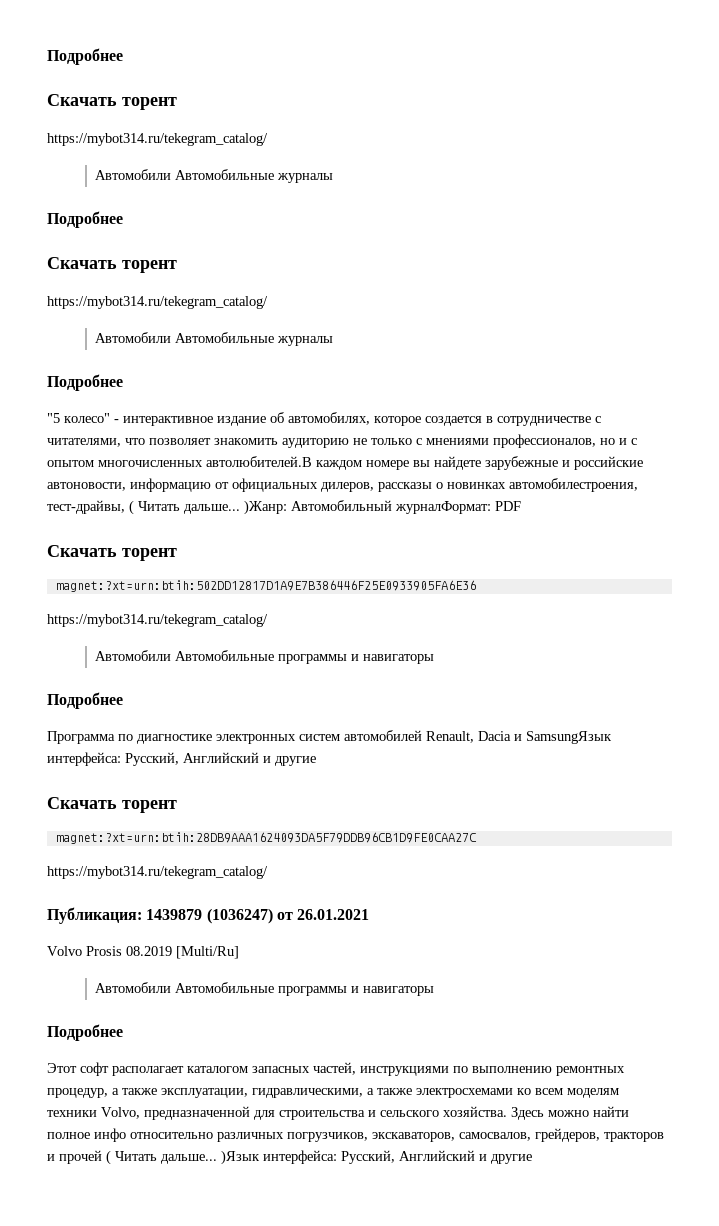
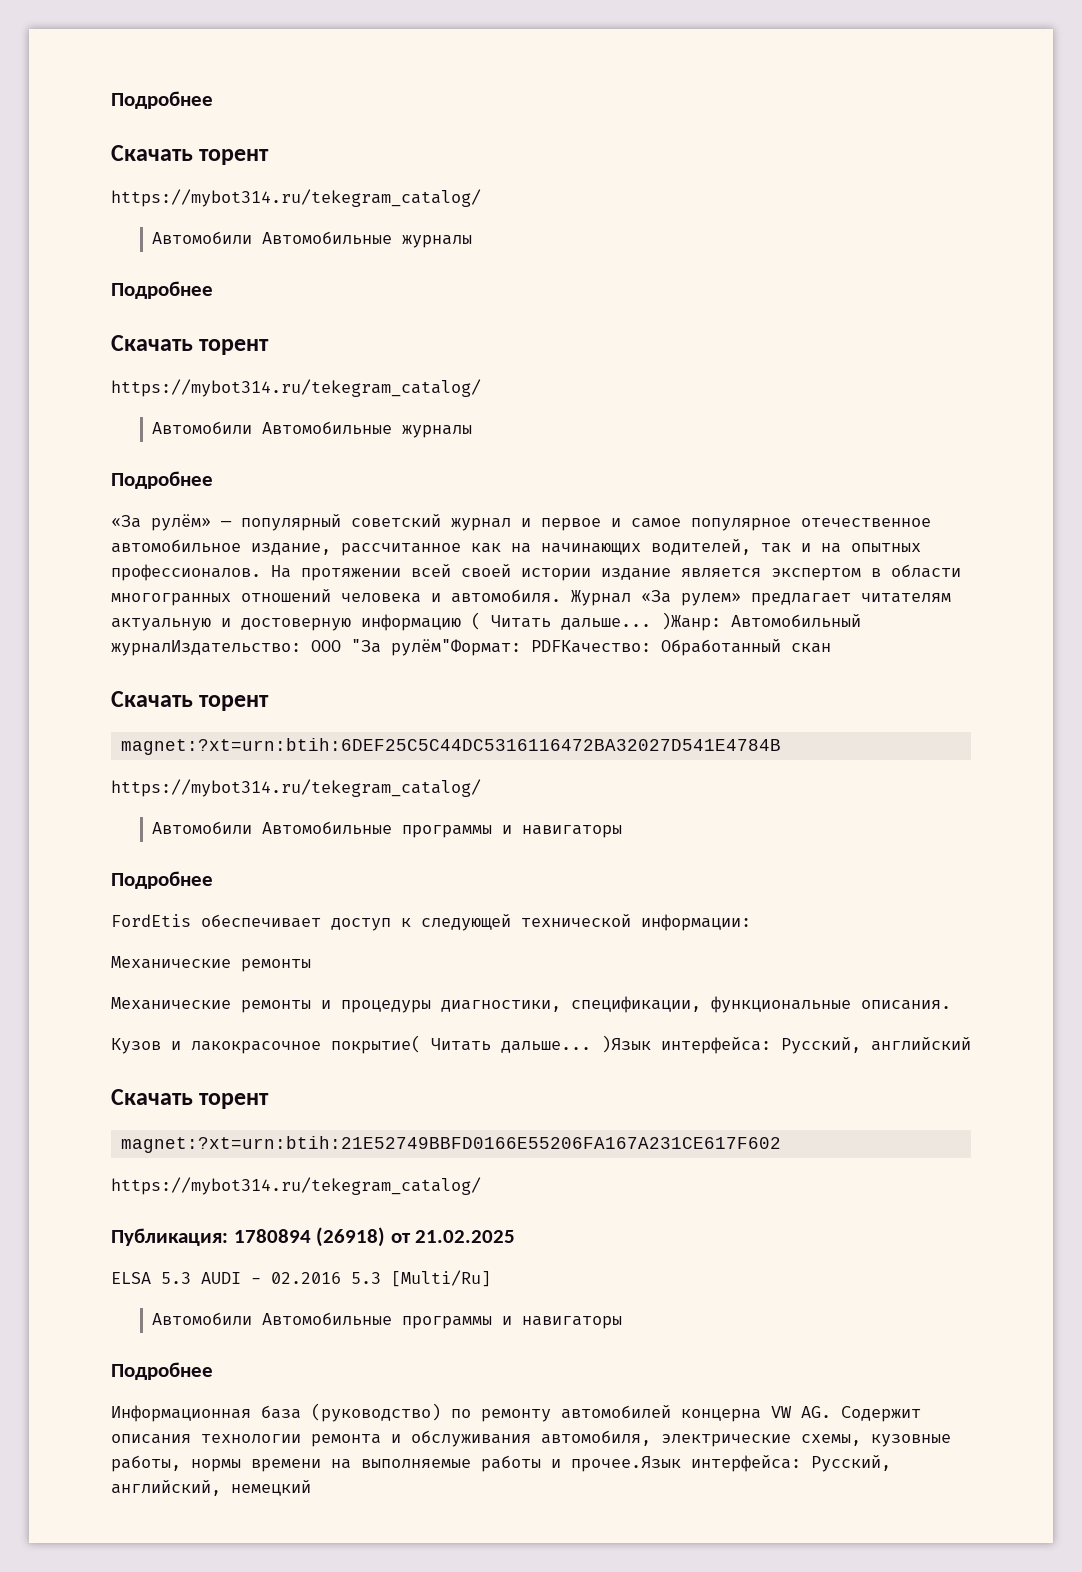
[47,412,601,426] [47,434,637,448] [47,456,643,470] [47,478,638,492] [47,500,125,514] "5 колесо" - интерактивное издание об автомобилях, которое создается в сотрудничестве с читателями, что позволяет знакомить аудиторию не только с мнениями профессионалов, но и с опытом многочисленных автолюбителей.В каждом номере вы найдете зарубежные и российские автоновости, информацию от официальных дилеров, рассказы о новинках автомобилестроения, тест-драйвы, -> [111,514,931,531] [111,539,921,556] [111,564,961,581] [111,589,951,606] [111,614,461,631] «За рулём» — популярный советский журнал и первое и самое популярное отечественное автомобильное издание, рассчитанное как на начинающих водителей, так и на опытных профессионалов. На протяжении всей своей истории издание является экспертом в области многогранных отношений человека и автомобиля. Журнал «За рулем» предлагает читателям актуальную и достоверную информацию
[395,501,521,514] [47,545,177,561] [55,580,476,592] журналФормат: PDF // Скачать торент // magnet:?xt=urn:btih:502DD12817D1A9E7B386446F25E0933905FA6E36 -> [111,639,831,656] [111,691,270,711] [120,738,781,755] журналИздательство: ООО "За рулём"Формат: PDFКачество: Обработанный скан // Скачать торент // magnet:?xt=urn:btih:6DEF25C5C44DC5316116472BA32027D541E4784B
[47,730,612,744] [47,752,316,766] [47,797,177,813] [55,832,477,844] Программа по диагностике электронных систем автомобилей Renault, Dacia и SamsungЯзык интерфейса: Русский, Английский и другие // Скачать торент // magnet:?xt=urn:btih:28DB9AAA1624093DA5F79DDB96CB1D9FE0CAA27C -> [111,914,751,931] [111,956,311,972] [111,996,951,1013] [111,1035,971,1054] [111,1089,270,1109] [120,1136,781,1153] FordEtis обеспечивает доступ к следующей технической информации: // Механические ремонты // Механические ремонты и процедуры диагностики, спецификации, функциональные описания. // Кузов и лакокрасочное покрытие( Читать дальше... )Язык интерфейса: Русский, английский // Скачать торент // magnet:?xt=urn:btih:21E52749BBFD0166E55206FA167A231CE617F602
[146,908,370,924] [47,946,172,956] 1439879 (1036247) от 26.01.2021 // Volvo Prosis 08.2019 -> [233,1227,516,1247] [111,1272,381,1284] 1780894 (26918) от 21.02.2025 // ELSA 5.3 AUDI - 02.2016 5.3
[47,1062,625,1076] [47,1088,619,1098] [47,1106,629,1120] [47,1128,664,1142] [47,1150,532,1165] Этот софт располагает каталогом запасных частей, инструкциями по выполнению ремонтных процедур, а также эксплуатации, гидравлическими, а также электросхемами ко всем моделям техники Volvo, предназначенной для строительства и сельского хозяйства. Здесь можно найти полное инфо относительно различных погрузчиков, экскаваторов, самосвалов, грейдеров, тракторов и прочей ( Читать дальше... )Язык интерфейса: Русский, Английский и другие -> [111,1403,921,1422] [111,1430,951,1447] [111,1455,891,1472] [111,1480,311,1496] Информационная база (руководство) по ремонту автомобилей концерна VW AG. Содержит описания технологии ремонта и обслуживания автомобиля, электрические схемы, кузовные работы, нормы времени на выполняемые работы и прочее.Язык интерфейса: Русский, английский, немецкий

